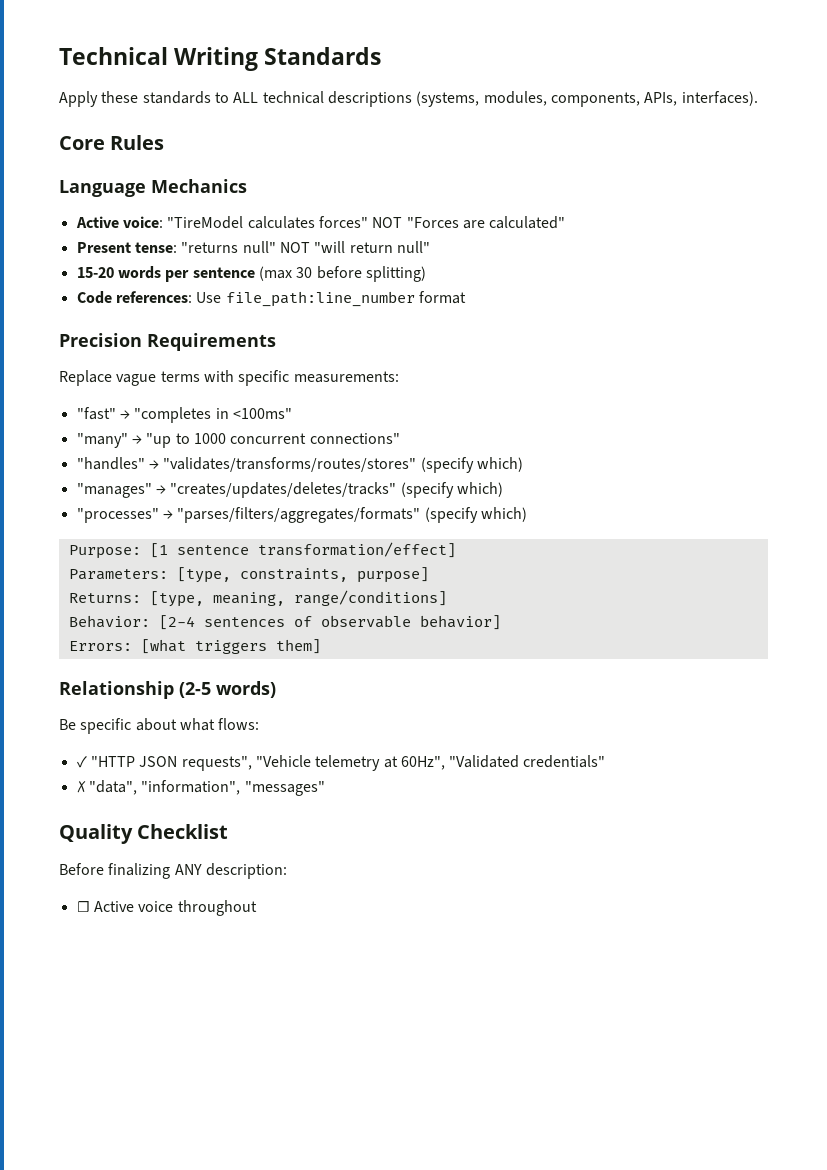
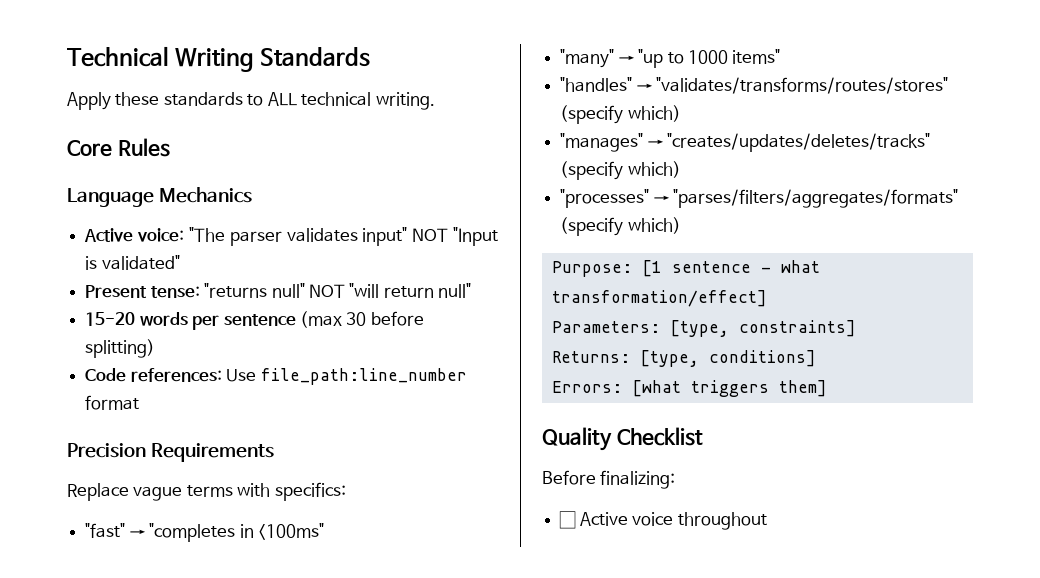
[327,91,758,107] descriptions (systems, modules, components, APIs, interfaces). -> [375,92,435,110] writing.
[167,216,566,229] "TireModel calculates forces" NOT "Forces are calculated" -> [188,227,499,246] [85,255,180,270] "The parser validates input" NOT "Input is validated"
[238,370,399,386] specific measurements: -> [274,482,346,501] specifics:
[230,433,400,444] concurrent connections" -> [732,49,781,64] items"
(249, 550) none -> [760,260,820,273] - what
[239,567,429,583] constraints, purpose] -> [738,320,856,337] constraints]
[212,590,447,606] [68,615,501,630] [68,639,321,654] [59,681,276,699] [59,718,260,734] [76,755,606,771] [76,780,325,796] meaning, range/conditions] // Behavior: [2-4 sentences of observable behavior] // Errors: [what triggers them] // Relationship (2-5 words) // Be specific about what flows: // ✓ "HTTP JSON requests", "Vehicle telemetry at 60Hz", "Validated credentials" // ✗ "data", "information", "messages" -> [708,350,816,367] [551,380,827,397] conditions] // Errors: [what triggers them]
[108,863,287,879] finalizing ANY description: -> [600,470,676,489] finalizing:

